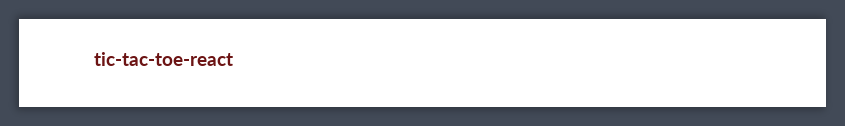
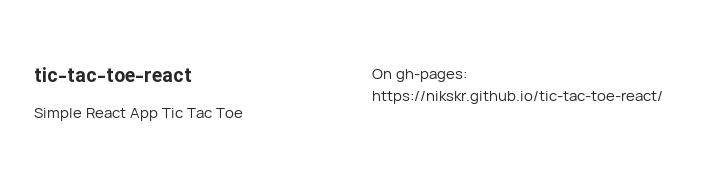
(233, 59) none -> [34,108,244,121] [372,69,468,82] [372,91,663,104] // Simple React App Tic Tac Toe // On gh-pages: https://nikskr.github.io/tic-tac-toe-react/

